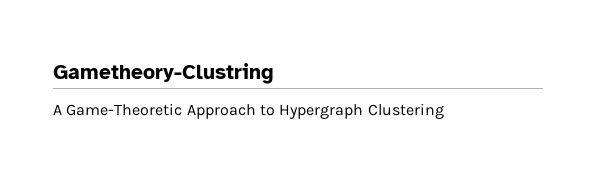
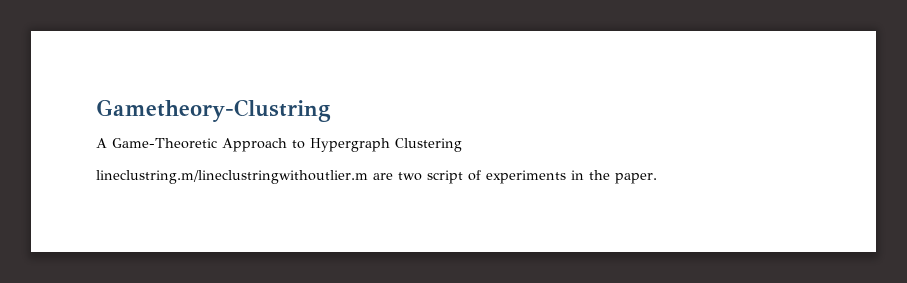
(444, 111) none -> [96,170,657,184] // lineclustring.m/lineclustringwithoutlier.m are two script of experiments in the paper.

